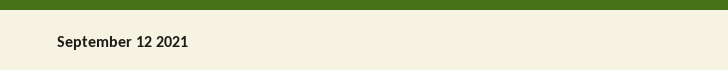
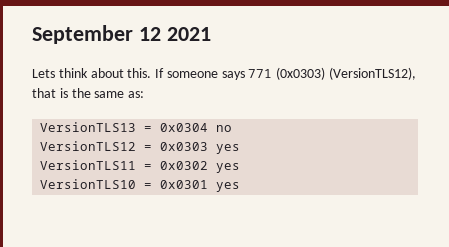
(189, 41) none -> [32,67,417,80] [32,88,145,98] [40,122,233,132] [40,141,241,154] [40,160,241,173] [40,179,241,192] // Lets think about this. If someone says 771 (0x0303) (VersionTLS12), that is the same as: // VersionTLS13 = 0x0304 no // VersionTLS12 = 0x0303 yes // VersionTLS11 = 0x0302 yes // VersionTLS10 = 0x0301 yes

